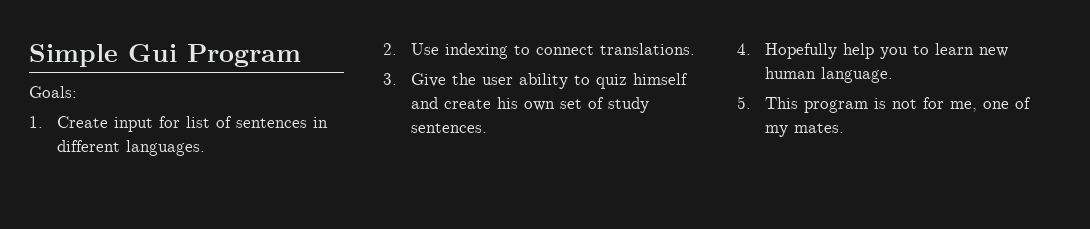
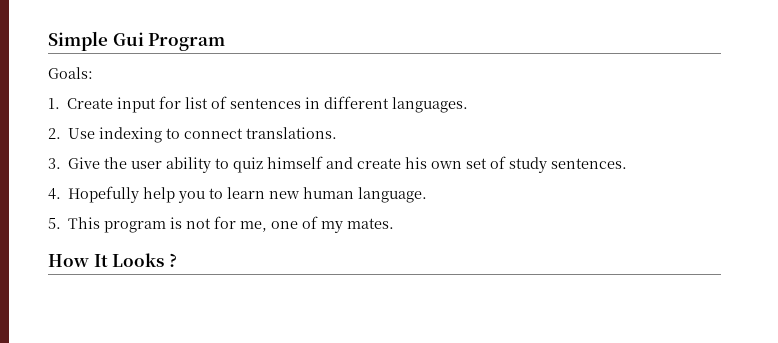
(844, 128) none -> [48,253,177,267] // How It Looks ?

